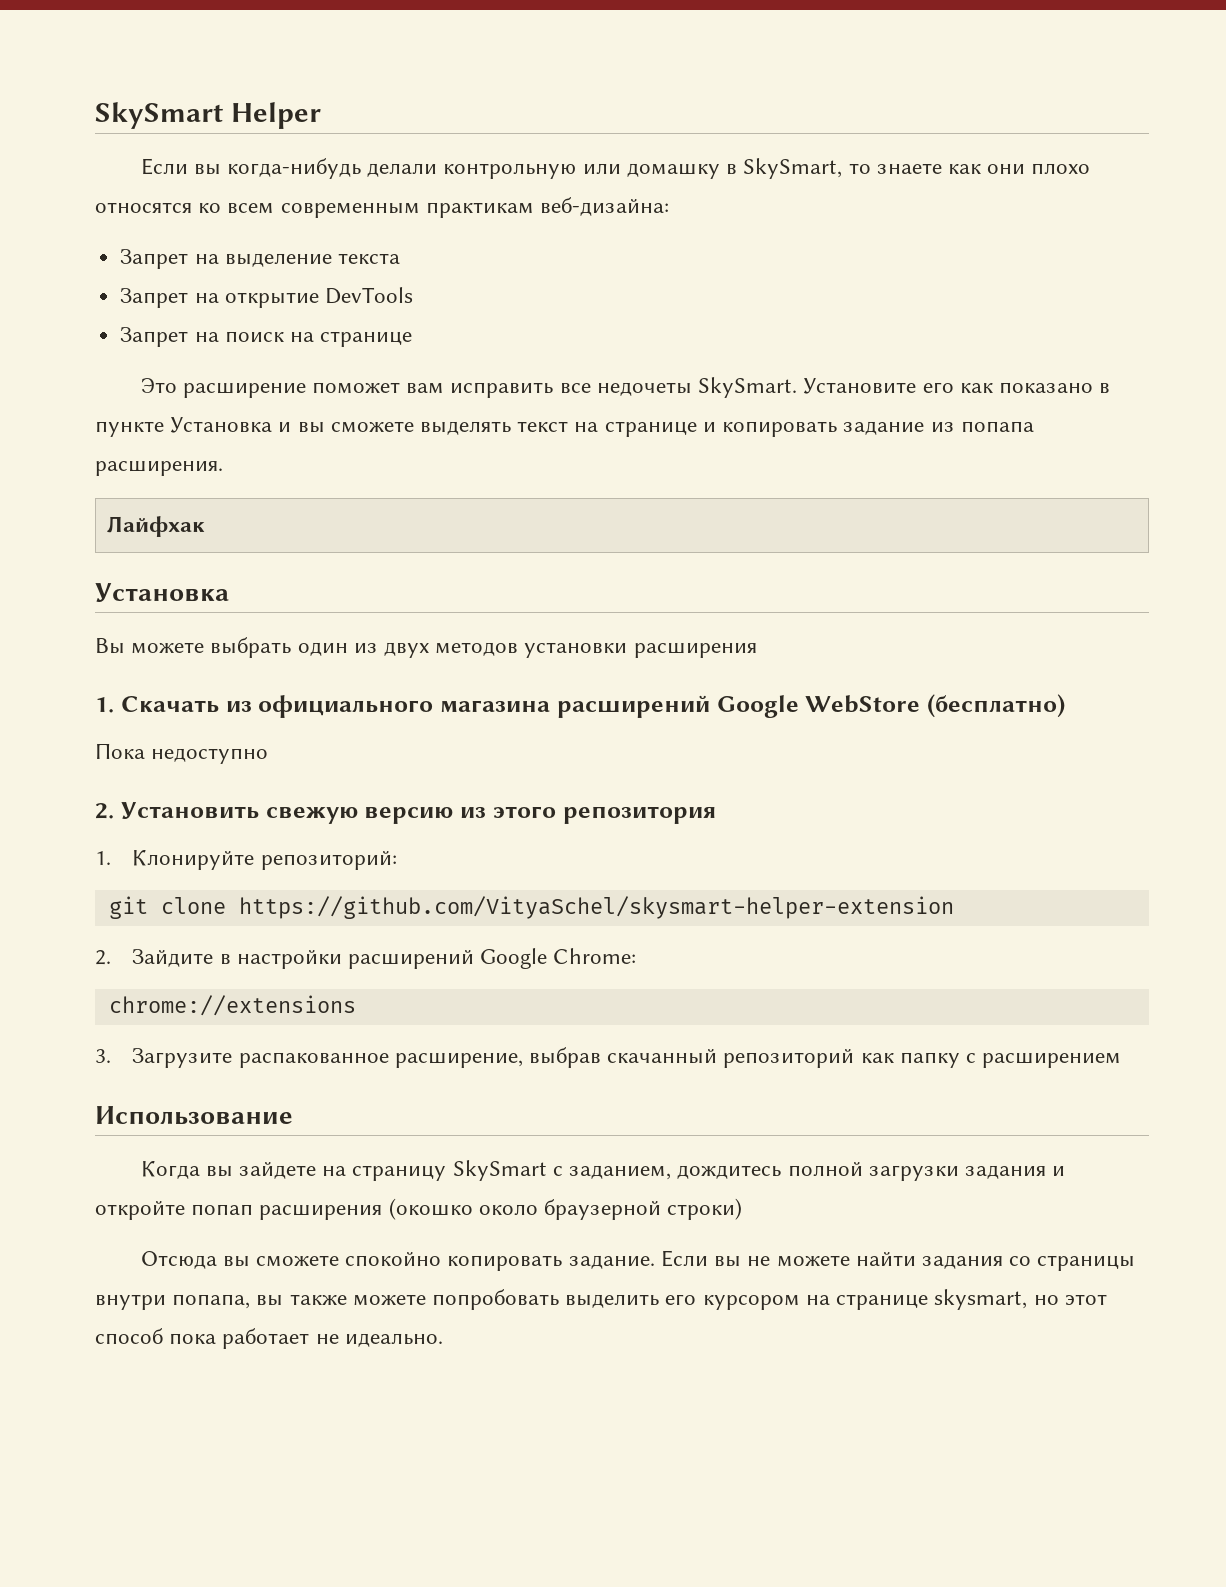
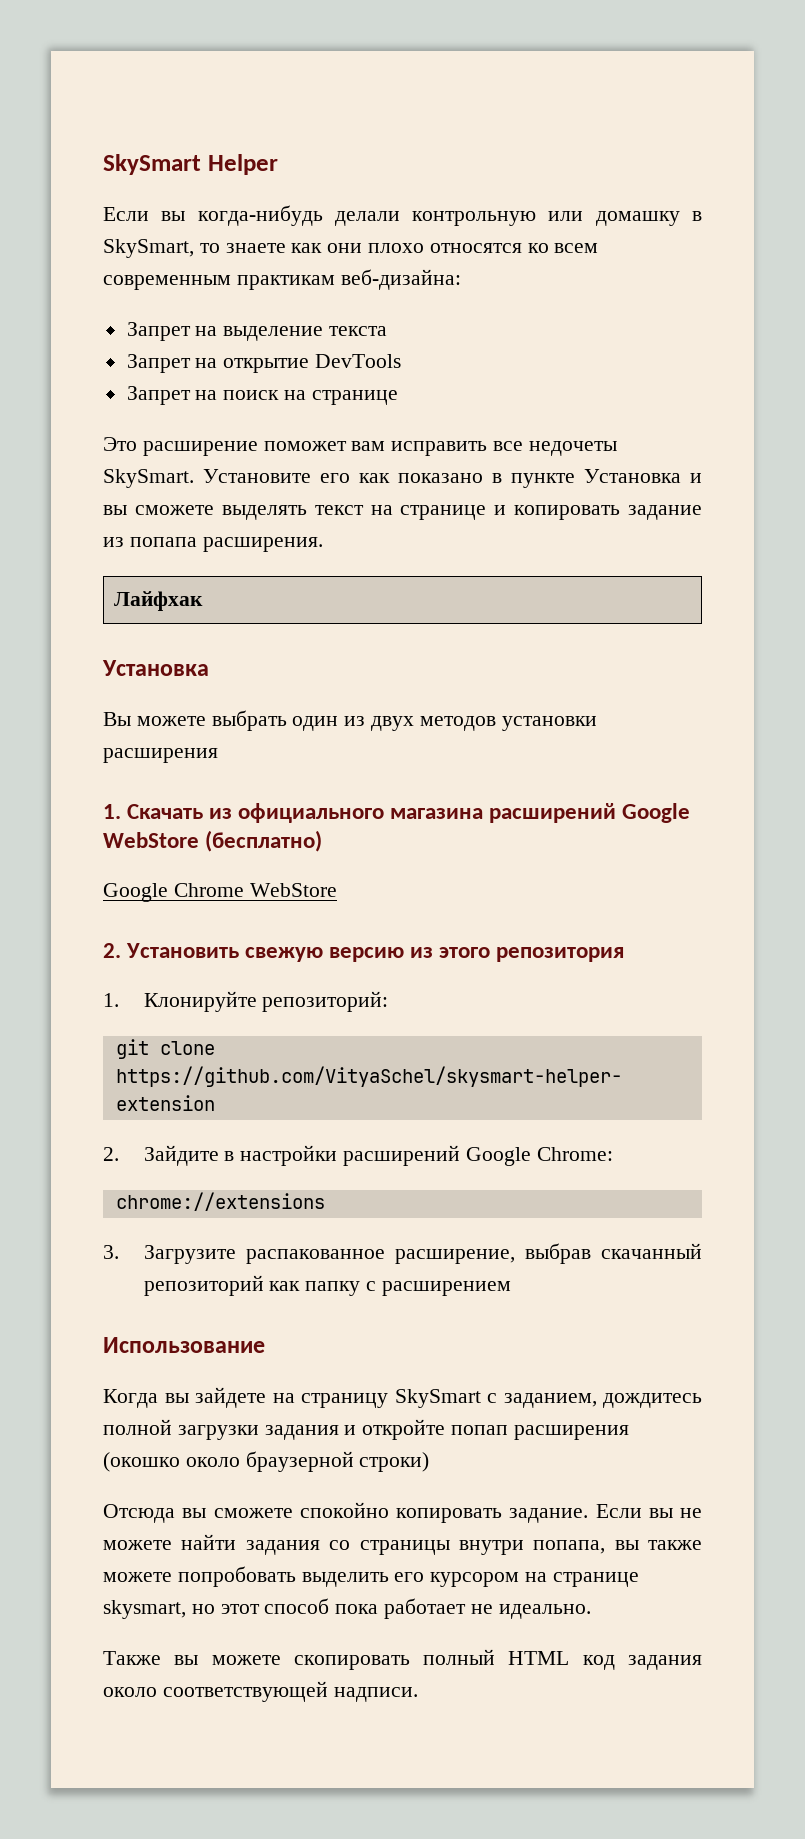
[95,743,269,764] Пока недоступно -> [103,883,337,902] Google Chrome WebStore
(443, 1340) none -> [103,1649,702,1670] [103,1681,418,1702] // Также вы можете скопировать полный HTML код задания около соответствующей надписи.

